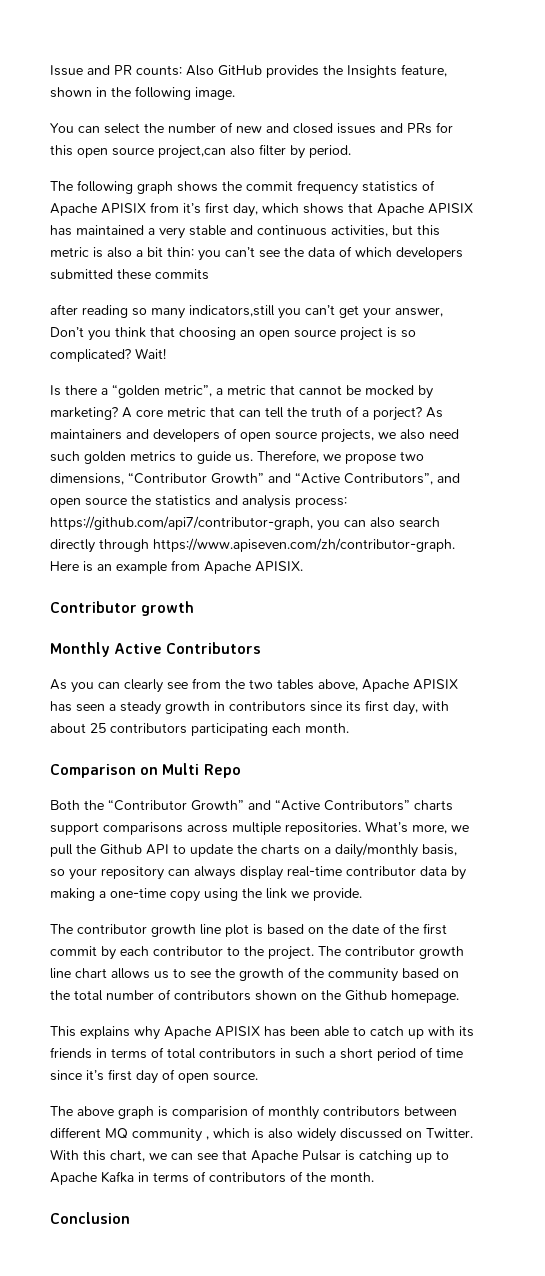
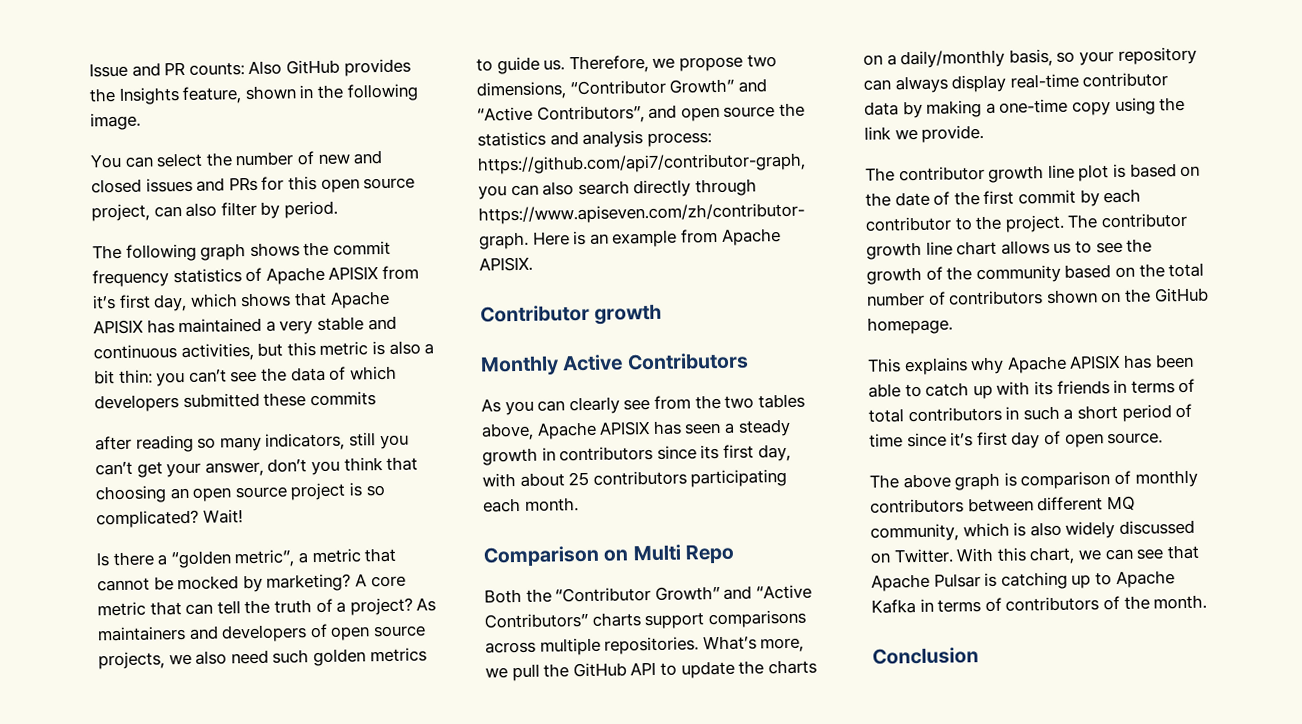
[158,145,226,159] project,can -> [91,203,182,222] project, can
[189,305,275,317] indicators,still -> [265,432,376,451] indicators, still
[50,327,84,337] Don’t -> [267,458,308,473] don’t
[373,407,422,421] porject? -> [349,597,413,616] project?
[100,844,142,855] Github -> [572,662,627,678] GitHub
[345,990,387,1001] Github -> [1153,287,1209,303] GitHub
[172,1106,248,1119] comparision -> [1020,471,1111,490] comparison
[132,1128,209,1142] community , -> [870,523,959,542] community,

